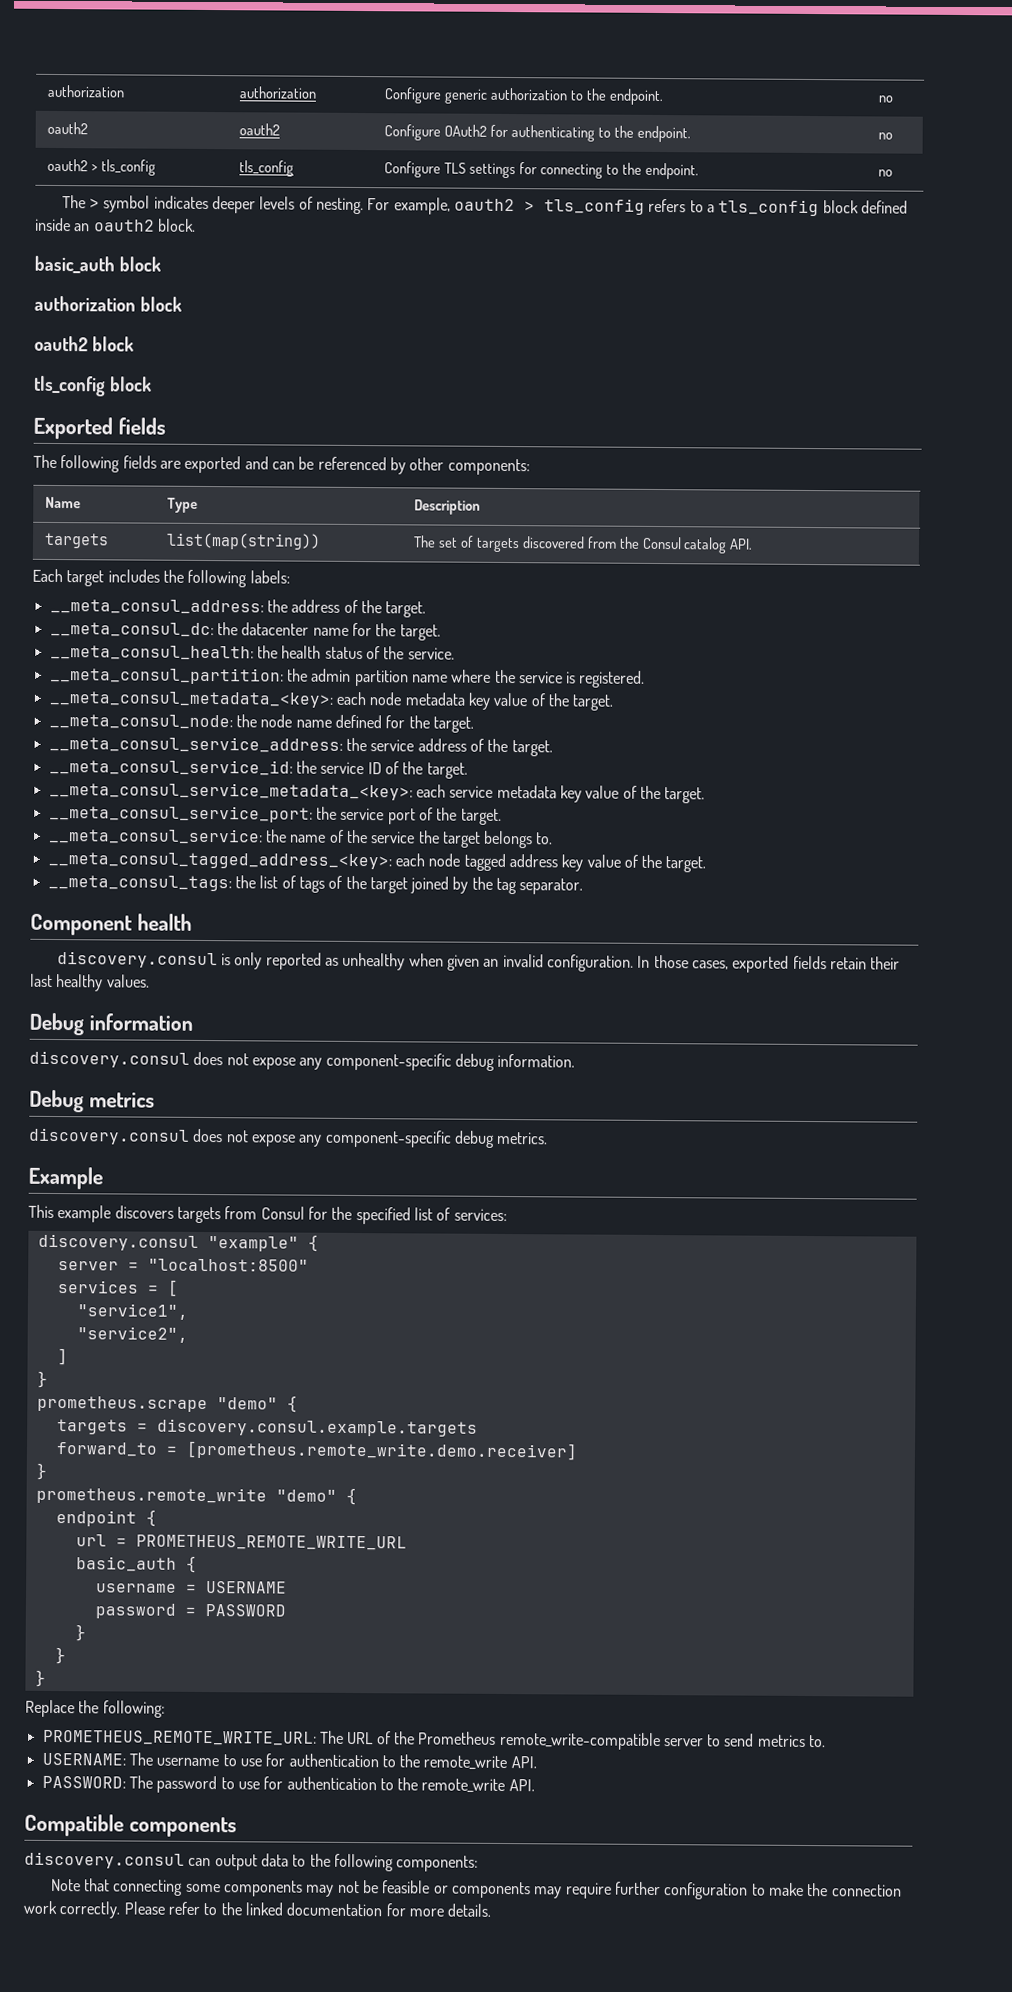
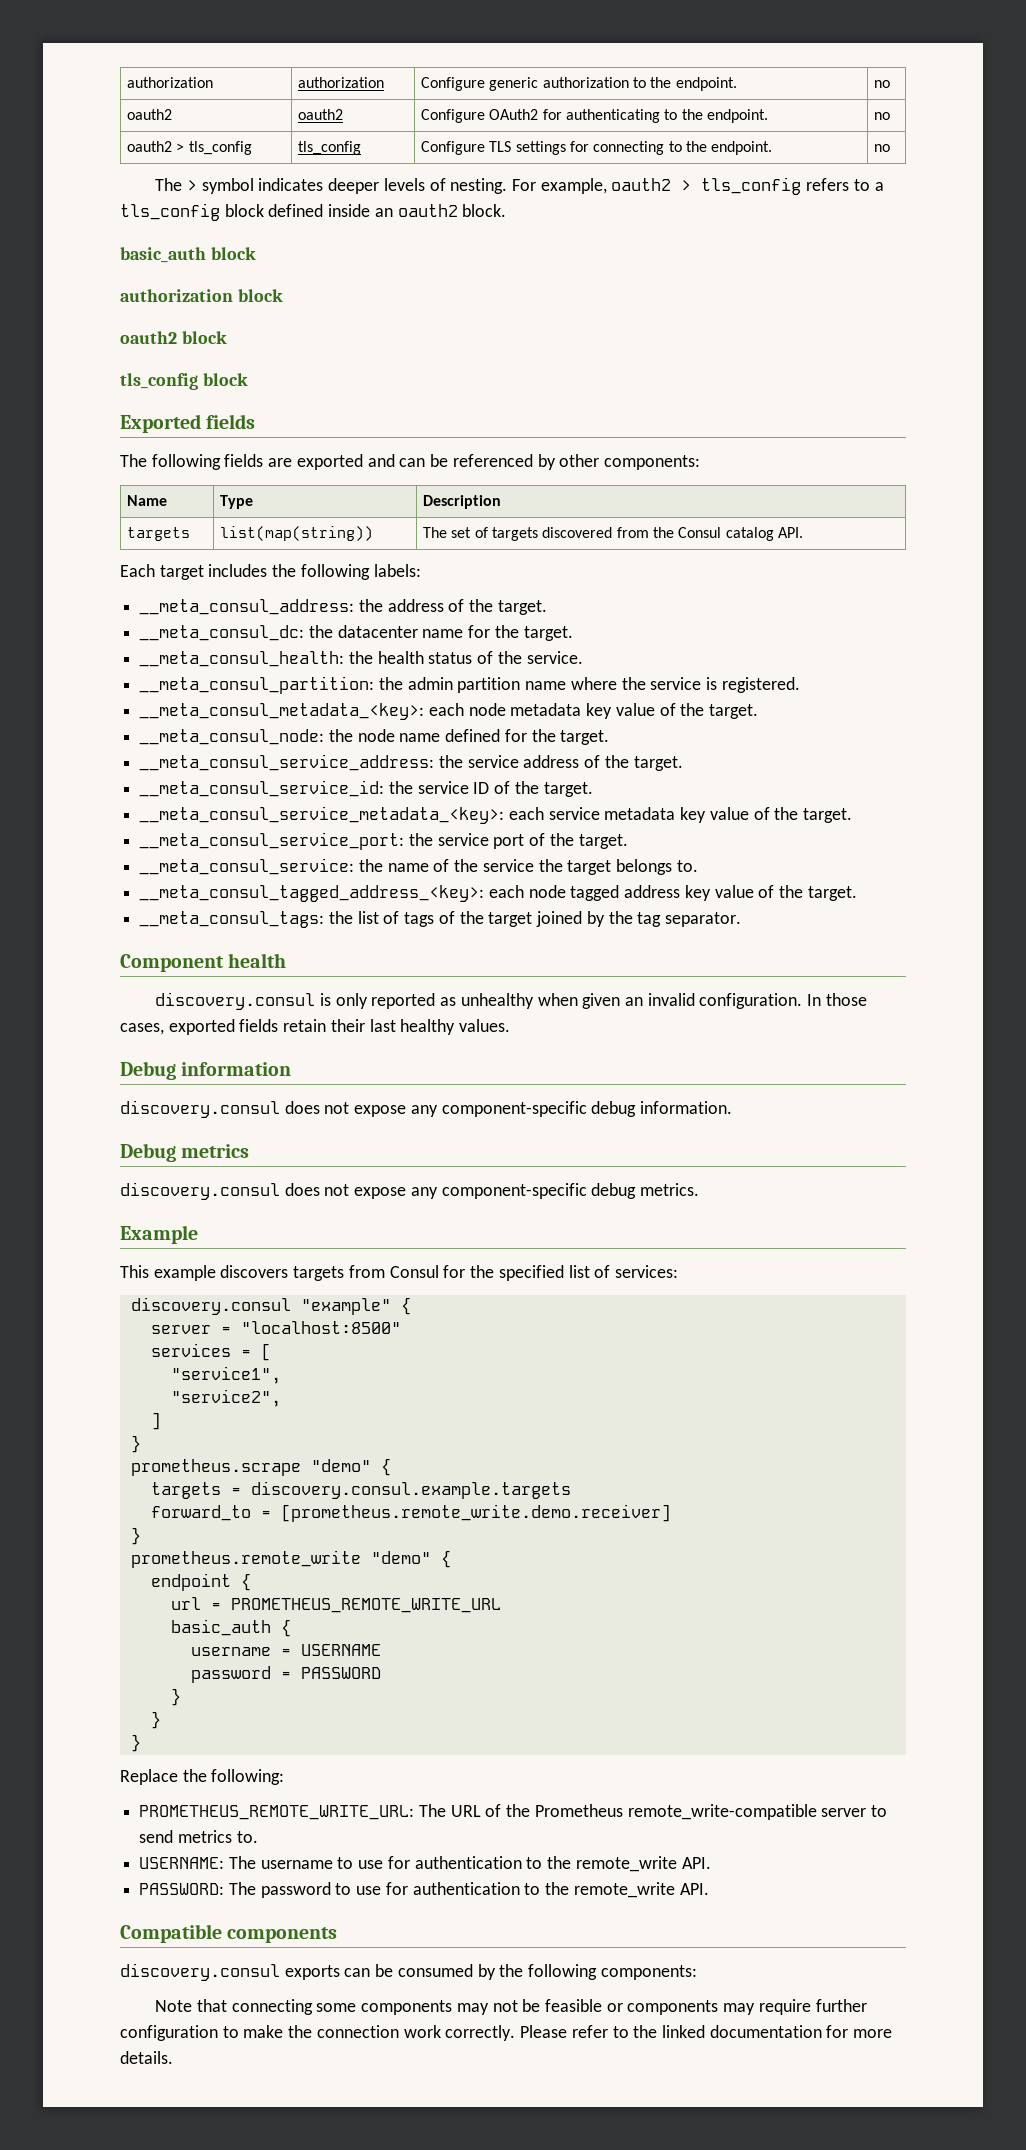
[188,1853,307,1871] can output data to -> [284,1964,496,1980] exports can be consumed by

